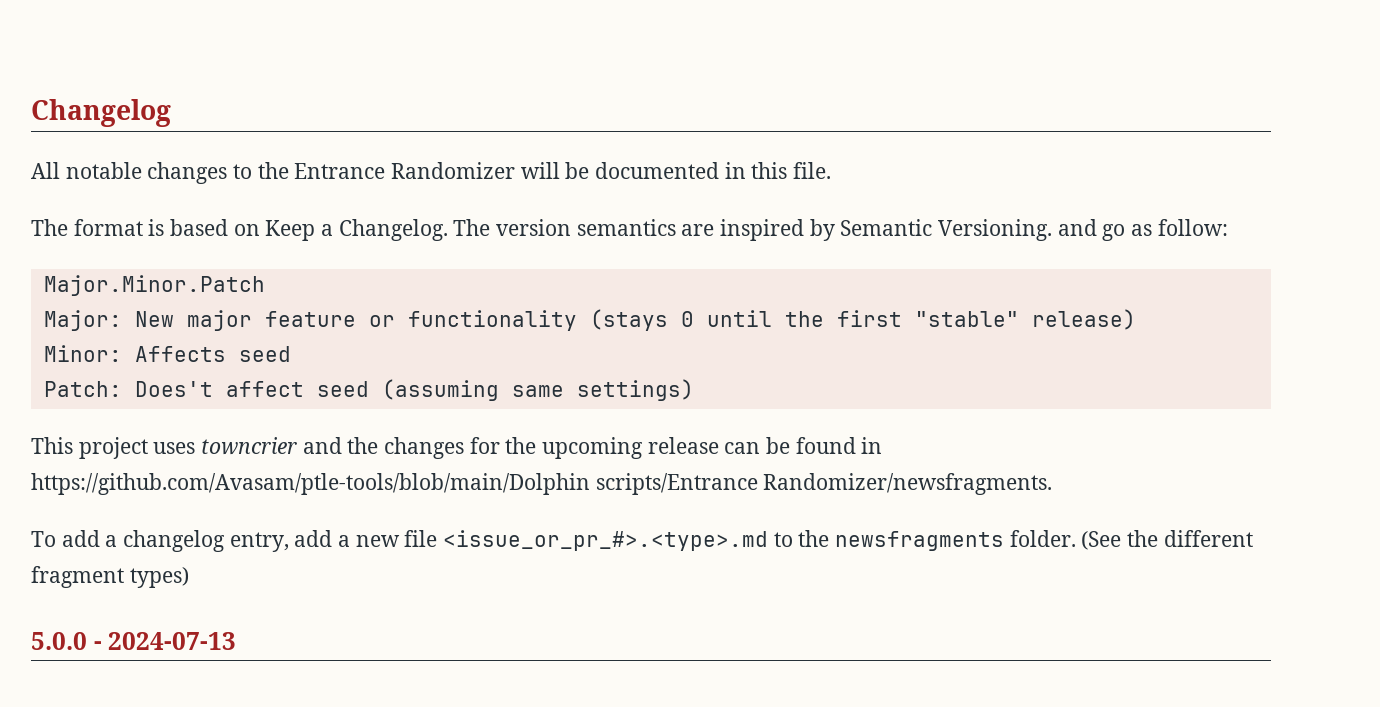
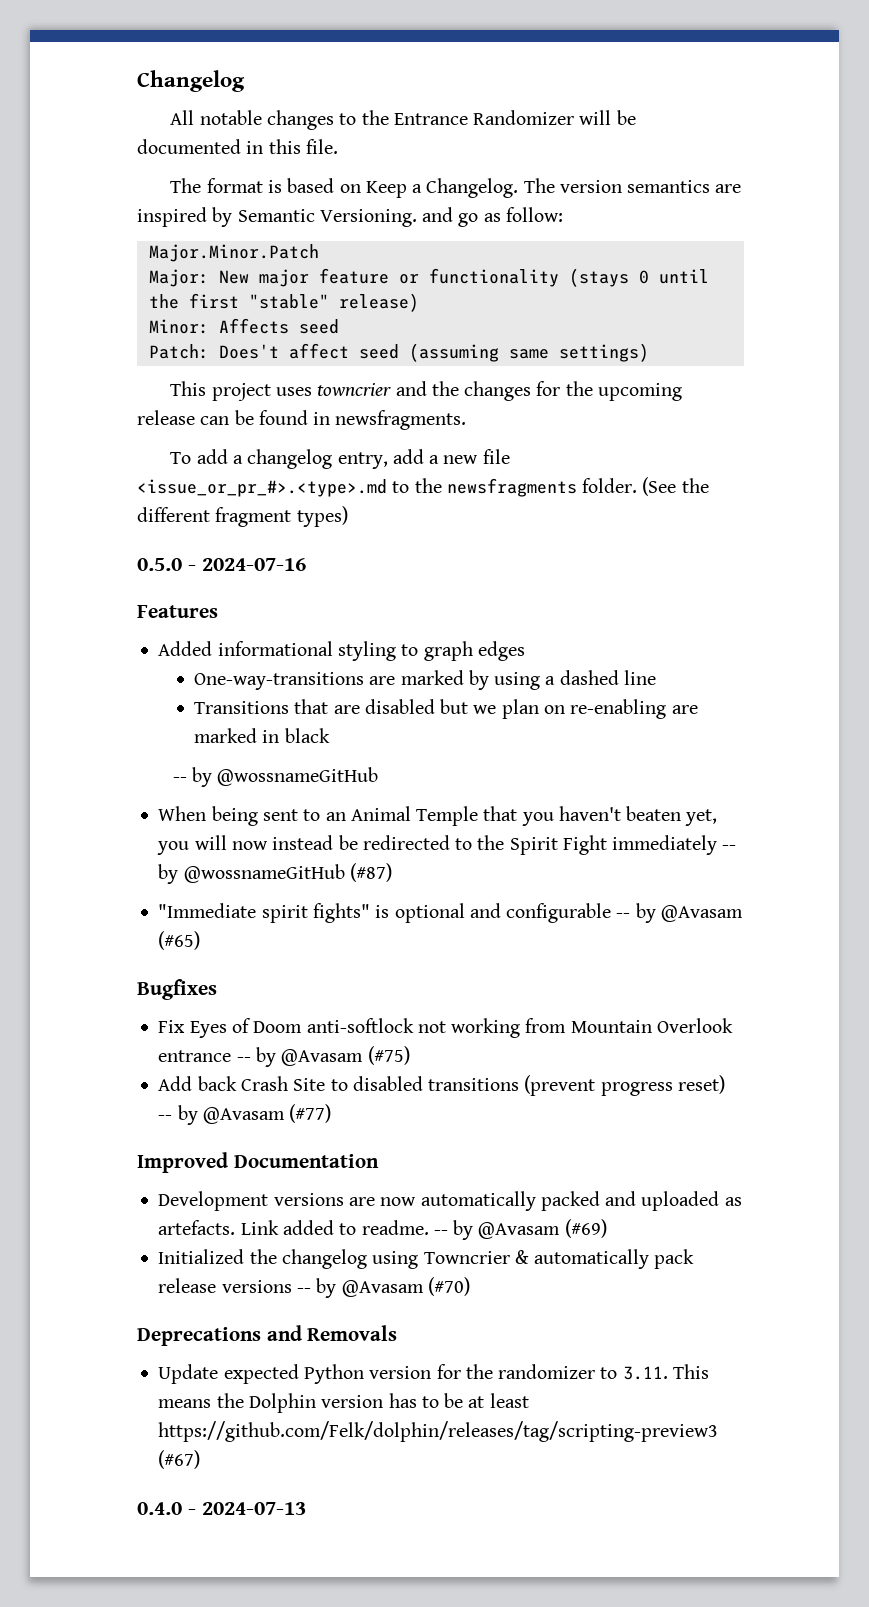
[31,473,1053,495] https://github.com/Avasam/ptle-tools/blob/main/Dolphin scripts/Entrance Randomizer/newsfragments. -> [335,410,467,430] newsfragments.
[31,632,87,650] 5.0.0 -> [137,558,306,571] [137,605,218,618] [158,641,525,661] [194,670,656,690] [194,699,698,719] [194,728,330,743] [172,767,379,787] [158,806,718,826] [157,835,737,855] [158,863,392,884] [158,903,743,923] [158,931,201,950] [137,979,217,1000] [158,1018,733,1038] [158,1046,410,1067] [158,1075,725,1096] [158,1104,332,1125] [137,1152,379,1173] [158,1191,742,1211] [158,1219,607,1240] [158,1249,695,1269] [158,1277,470,1298] [137,1325,398,1346] [158,1364,709,1384] [158,1393,529,1413] [158,1421,719,1442] [158,1450,201,1469] [137,1502,182,1515] 0.5.0 - 2024-07-16 // Features // Added informational styling to graph edges // One-way-transitions are marked by using a dashed line // Transitions that are disabled but we plan on re-enabling are marked in black // -- by @wossnameGitHub // When being sent to an Animal Temple that you haven't beaten yet, you will now instead be redirected to the Spirit Fight immediately -- by @wossnameGitHub (#87) // "Immediate spirit fights" is optional and configurable -- by @Avasam (#65) // Bugfixes // Fix Eyes of Doom anti-softlock not working from Mountain Overlook entrance -- by @Avasam (#75) // Add back Crash Site to disabled transitions (prevent progress reset) -- by @Avasam (#77) // Improved Documentation // Development versions are now automatically packed and uploaded as artefacts. Link added to readme. -- by @Avasam (#69) // Initialized the changelog using Towncrier & automatically pack release versions -- by @Avasam (#70) // Deprecations and Removals // Update expected Python version for the randomizer to 3.11. This means the Dolphin version has to be at least https://github.com/Felk/dolphin/releases/tag/scripting-preview3 (#67) // 0.4.0

